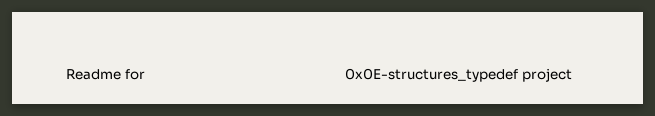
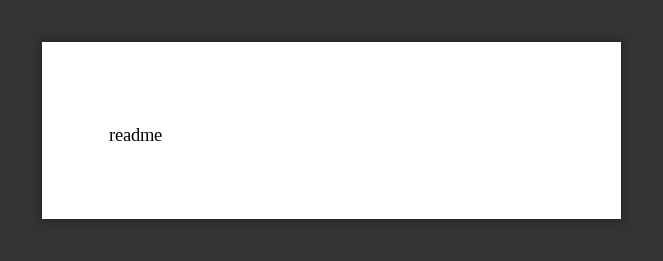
[66,68,572,82] Readme for 0x0E-structures_typedef project -> [109,128,162,141] readme

